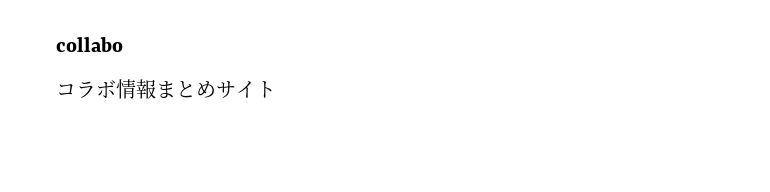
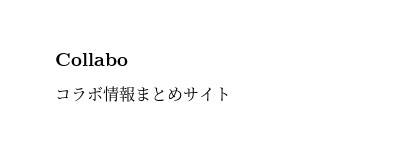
[56,37,123,52] collabo -> [55,53,128,66] Collabo

